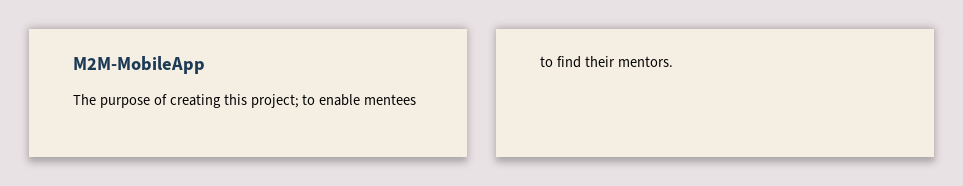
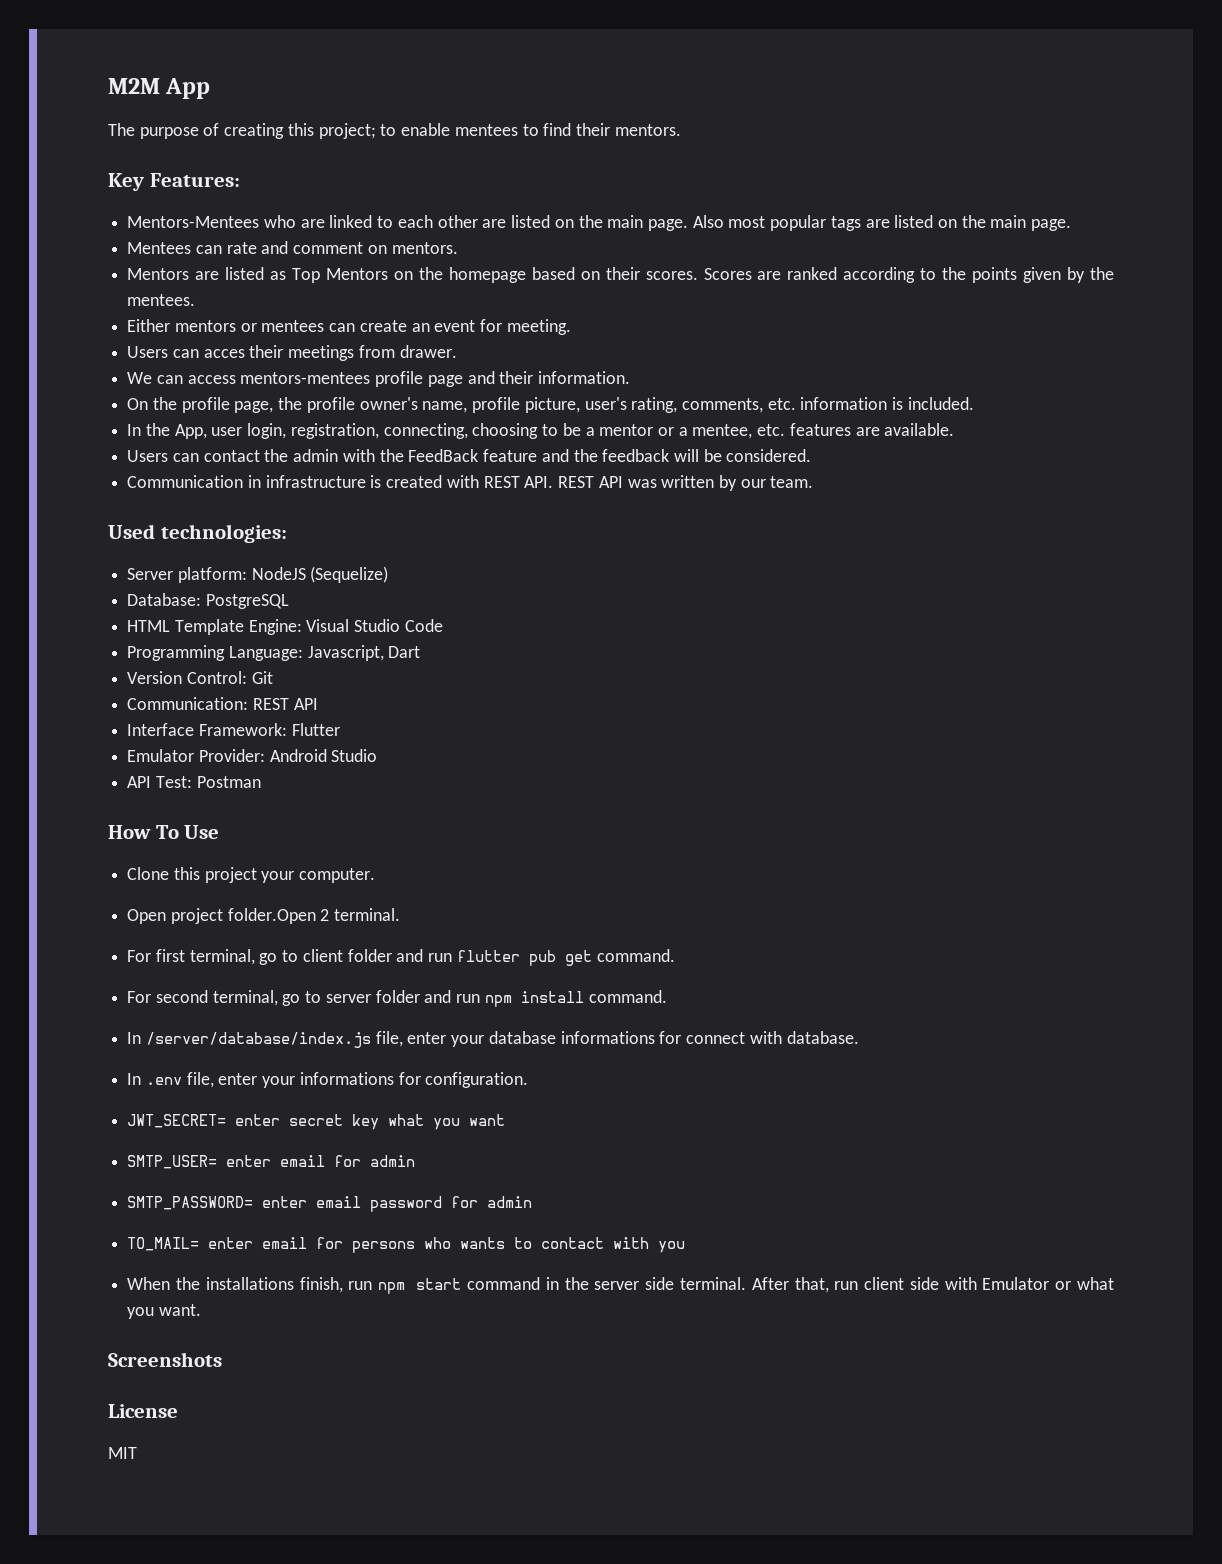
[73,56,205,74] M2M-MobileApp -> [108,78,211,99] M2M App
(673, 61) none -> [108,173,240,191] [127,215,1072,231] [127,241,458,254] [127,267,1115,283] [127,294,196,306] [127,319,571,335] [127,345,457,361] [127,371,631,387] [127,397,974,413] [127,423,955,439] [127,449,812,462] [127,475,814,491] [108,524,287,543] [127,566,389,583] [127,593,289,609] [127,619,443,635] [127,645,421,661] [127,671,273,684] [127,697,318,710] [127,723,340,736] [127,749,378,762] [127,776,261,788] [108,825,220,839] [127,867,376,883] [127,908,401,924] [127,949,675,966] [127,990,667,1007] [127,1031,859,1048] [127,1072,529,1088] [127,1114,506,1130] [127,1155,416,1169] [127,1196,533,1212] [127,1237,686,1253] [127,1277,1114,1294] [127,1304,201,1319] [108,1352,222,1367] [108,1404,178,1418] [108,1447,137,1459] // Key Features: // Mentors-Mentees who are linked to each other are listed on the main page. Also most popular tags are listed on the main page. // Mentees can rate and comment on mentors. // Mentors are listed as Top Mentors on the homepage based on their scores. Scores are ranked according to the points given by the mentees. // Either mentors or mentees can create an event for meeting. // Users can acces their meetings from drawer. // We can access mentors-mentees profile page and their information. // On the profile page, the profile owner's name, profile picture, user's rating, comments, etc. information is included. // In the App, user login, registration, connecting, choosing to be a mentor or a mentee, etc. features are available. // Users can contact the admin with the FeedBack feature and the feedback will be considered. // Communication in infrastructure is created with REST API. REST API was written by our team. // Used technologies: // Server platform: NodeJS (Sequelize) // Database: PostgreSQL // HTML Template Engine: Visual Studio Code // Programming Language: Javascript, Dart // Version Control: Git // Communication: REST API // Interface Framework: Flutter // Emulator Provider: Android Studio // API Test: Postman // How To Use // Clone this project your computer. // Open project folder.Open 2 terminal. // For first terminal, go to client folder and run flutter pub get command. // For second terminal, go to server folder and run npm install command. // In /server/database/index.js file, enter your database informations for connect with database. // In .env file, enter your informations for configuration. // JWT_SECRET= enter secret key what you want // SMTP_USER= enter email for admin // SMTP_PASSWORD= enter email password for admin // TO_MAIL= enter email for persons who wants to contact with you // When the installations finish, run npm start command in the server side terminal. After that, run client side with Emulator or what you want. // Screenshots // License // MIT

